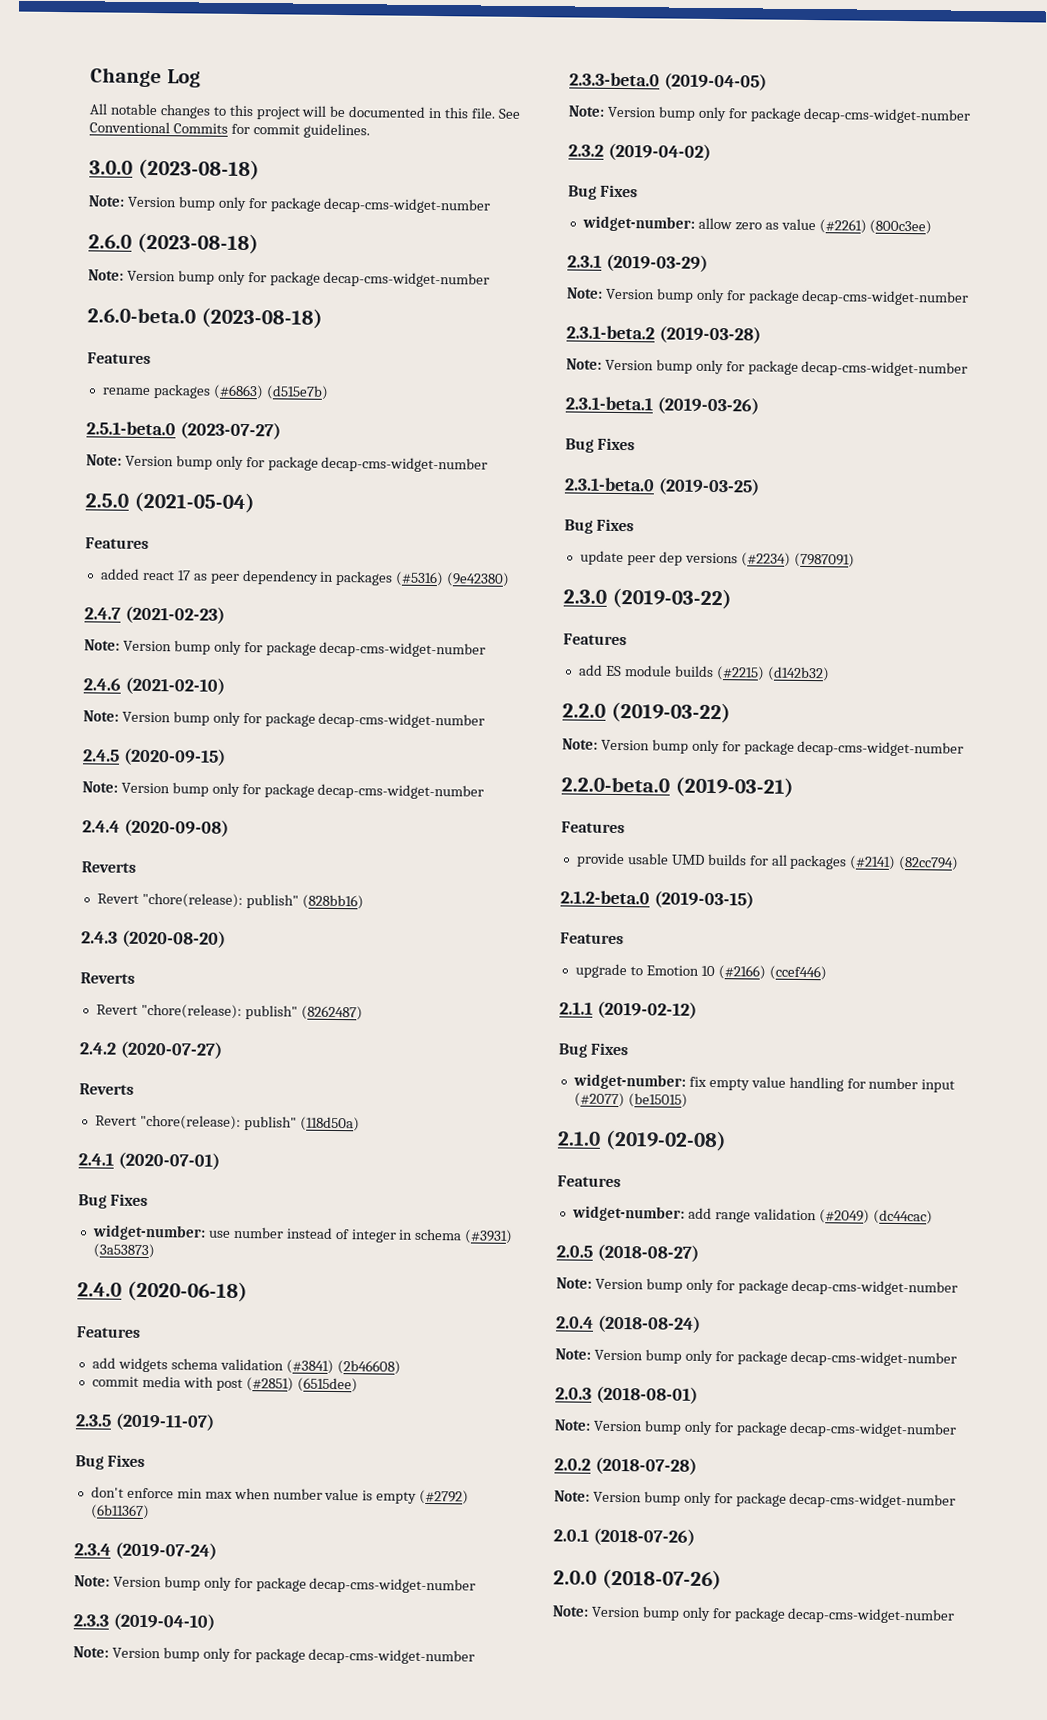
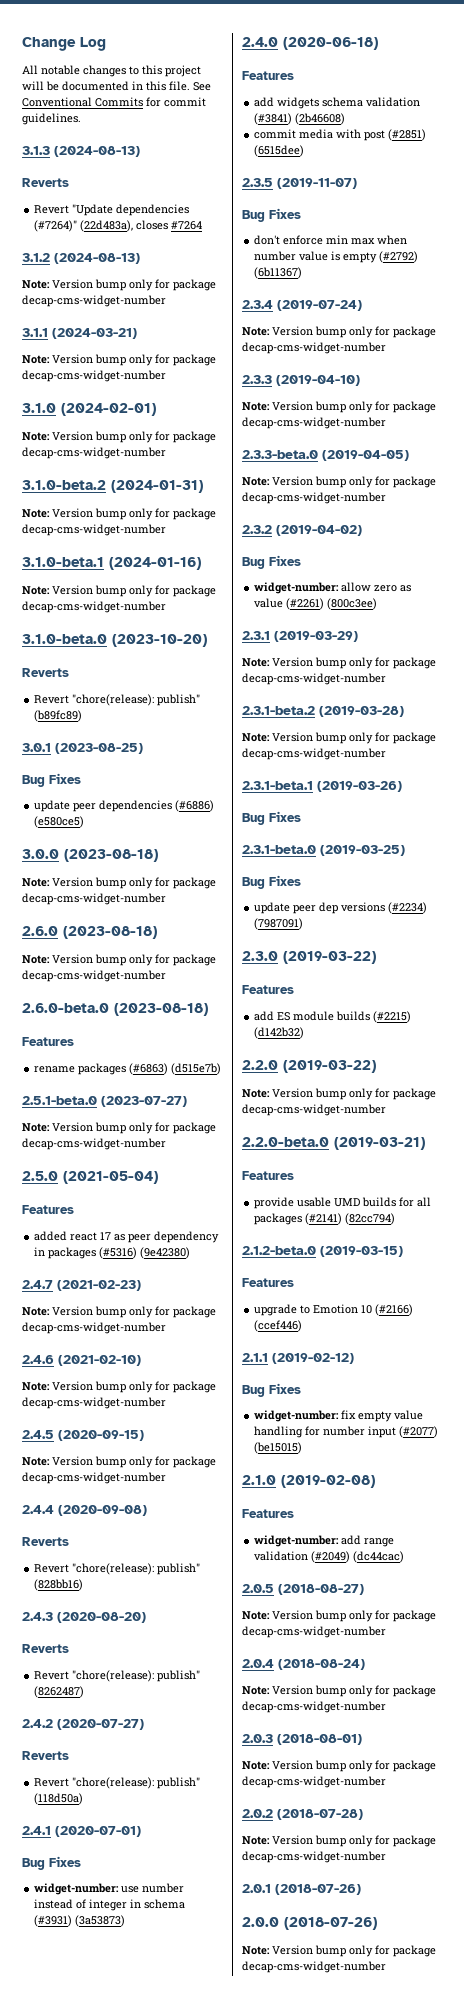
(370, 131) none -> [22,146,140,157] [22,178,69,187] [34,204,190,216] [34,220,203,232] [22,253,140,264] [22,279,216,291] [22,295,166,307] [22,328,137,339] [22,354,216,366] [22,370,166,382] [22,403,156,416] [22,431,216,443] [22,447,166,459] [22,480,203,493] [22,508,216,520] [22,524,166,536] [22,557,201,570] [22,585,216,597] [22,601,166,613] [22,634,207,647] [22,668,69,677] [34,694,201,706] [34,710,83,722] [22,743,143,754] [22,773,81,787] [34,800,215,812] [34,816,85,828] // 3.1.3 (2024-08-13) // Reverts // Revert "Update dependencies (#7264)" (22d483a), closes #7264 // 3.1.2 (2024-08-13) // Note: Version bump only for package decap-cms-widget-number // 3.1.1 (2024-03-21) // Note: Version bump only for package decap-cms-widget-number // 3.1.0 (2024-02-01) // Note: Version bump only for package decap-cms-widget-number // 3.1.0-beta.2 (2024-01-31) // Note: Version bump only for package decap-cms-widget-number // 3.1.0-beta.1 (2024-01-16) // Note: Version bump only for package decap-cms-widget-number // 3.1.0-beta.0 (2023-10-20) // Reverts // Revert "chore(release): publish" (b89fc89) // 3.0.1 (2023-08-25) // Bug Fixes // update peer dependencies (#6886) (e580ce5)

